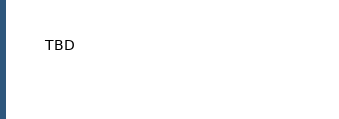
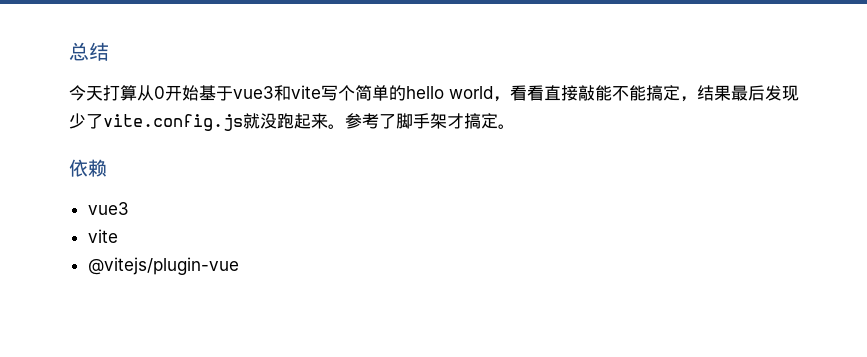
[44,40,75,50] TBD -> [69,42,109,61] [69,85,799,102] [69,113,515,131] [69,159,107,177] [87,202,129,215] [87,229,118,243] [87,257,239,275] 总结 // 今天打算从0开始基于vue3和vite写个简单的hello world，看看直接敲能不能搞定，结果最后发现少了vite.config.js就没跑起来。参考了脚手架才搞定。 // 依赖 // vue3 // vite // @vitejs/plugin-vue

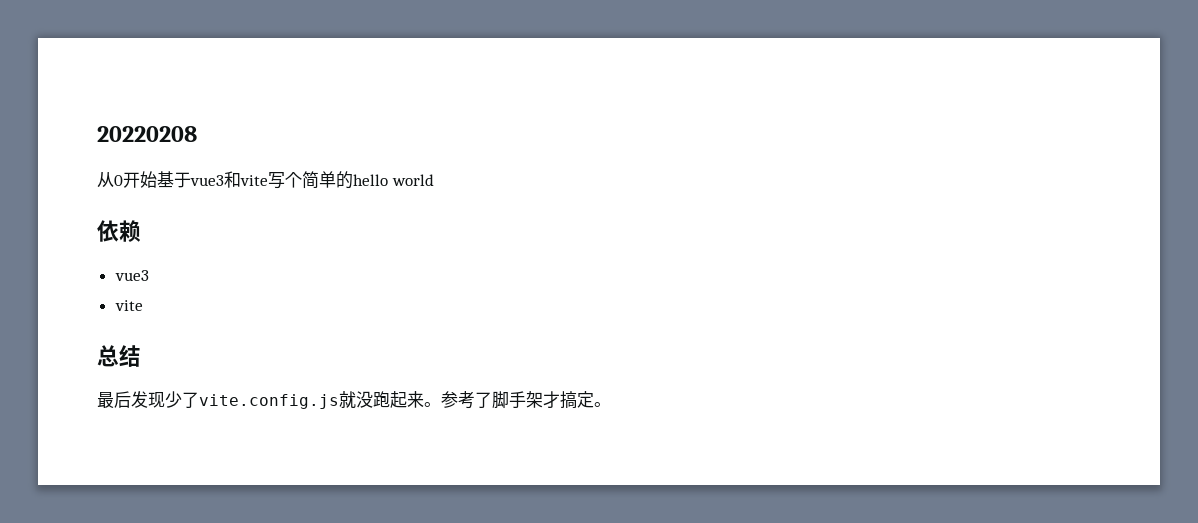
[69,42,109,61] [69,85,137,101] 总结 // 今天打算 -> [97,126,197,142] 20220208 //
[493,85,731,102] ，看看直接敲能不能搞定，结果 -> [97,220,141,242] [114,270,149,281] [114,300,143,311] [97,345,141,367] // 依赖 // vue3 // vite // 总结 //
[69,159,107,177] [87,202,129,215] [87,229,118,243] [87,257,239,275] // 依赖 // vue3 // vite // @vitejs/plugin-vue -> (611, 404) none

